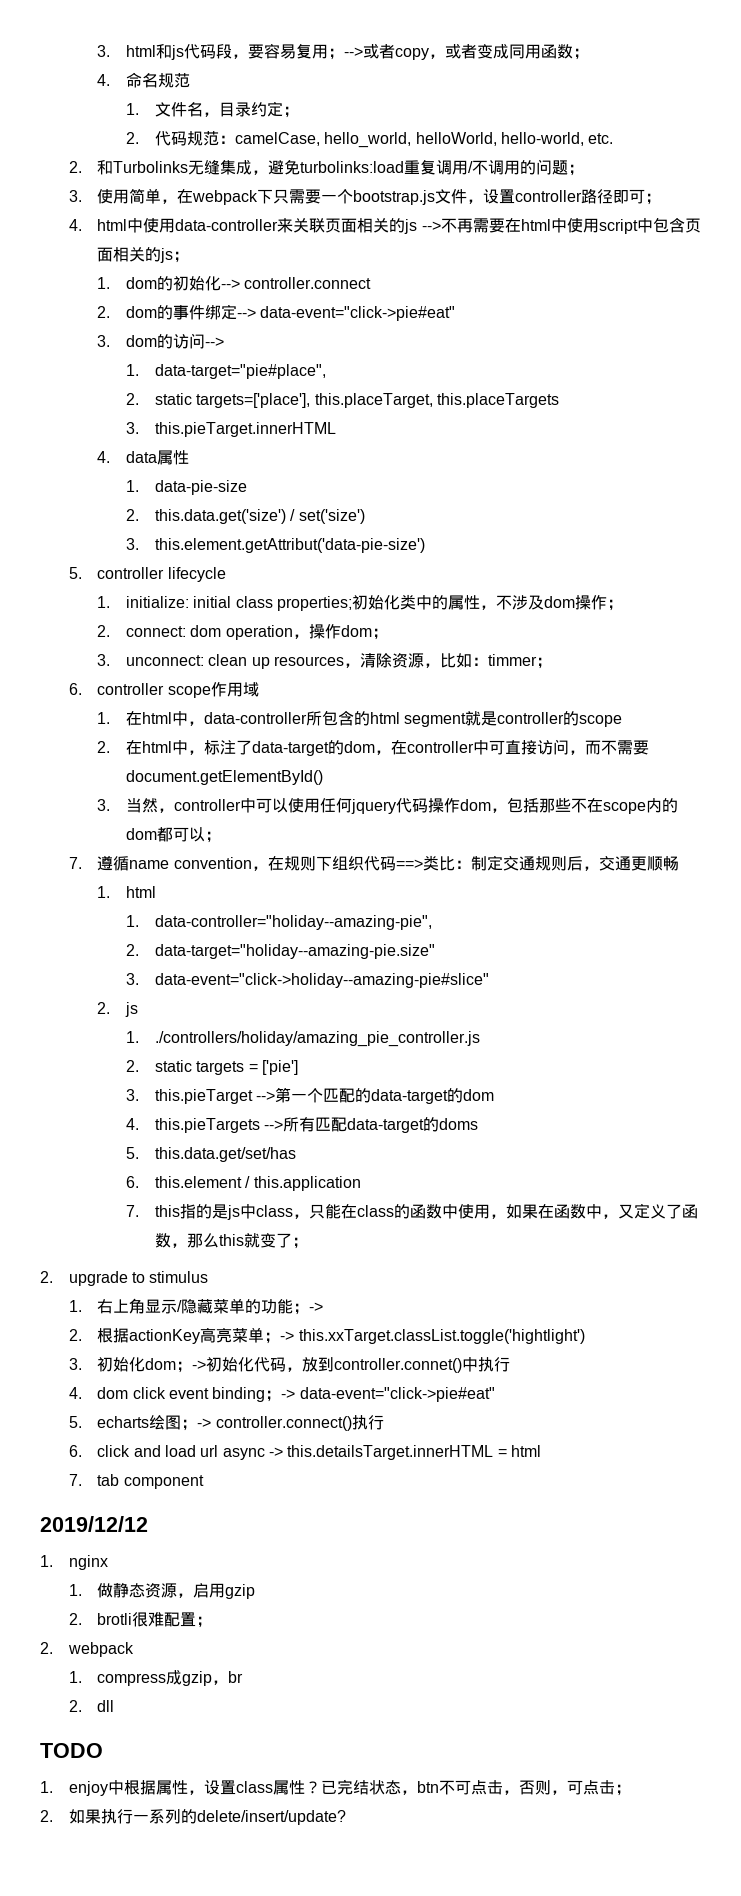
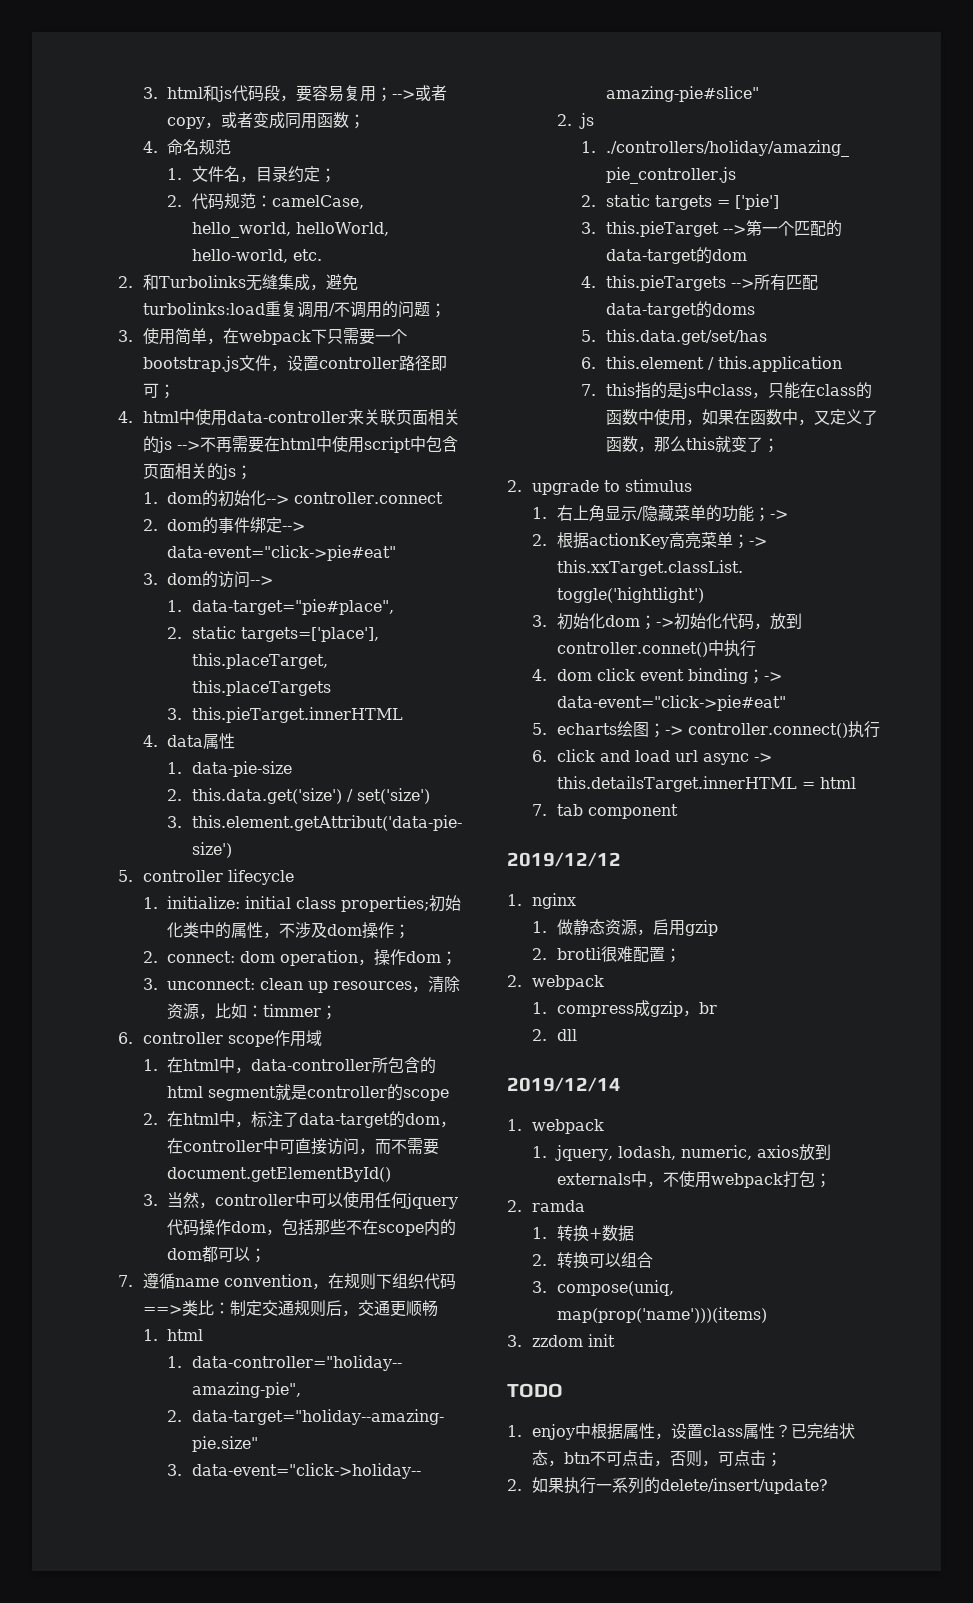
(115, 1706) none -> [507,1077,621,1092] [507,1119,604,1134] [531,1144,831,1161] [556,1171,831,1188] [507,1200,585,1212] [531,1225,634,1242] [531,1252,653,1269] [531,1280,674,1296] [556,1307,767,1323] [507,1334,615,1347] // 2019/12/14 // 1. webpack // 1. jquery, lodash, numeric, axios放到externals中，不使用webpack打包； // 2. ramda // 1.转换+数据 // 2.转换可以组合 // 3. compose(uniq, map(prop('name')))(items) // 3. zzdom init

